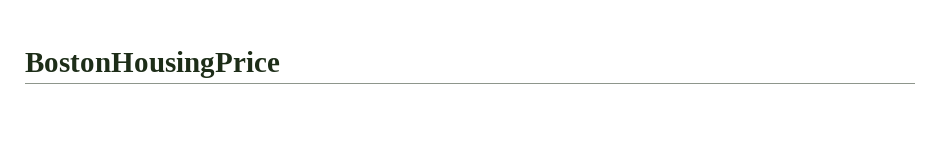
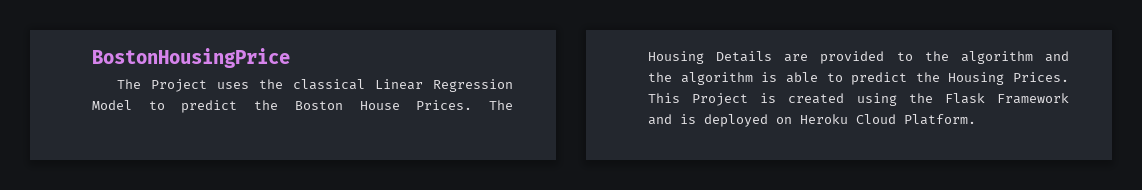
(280, 64) none -> [117,79,513,92] [92,100,513,113] [648,51,1069,64] [648,72,1069,85] [648,93,1069,106] [648,114,976,127] // The Project uses the classical Linear Regression Model to predict the Boston House Prices. The Housing Details are provided to the algorithm and the algorithm is able to predict the Housing Prices. This Project is created using the Flask Framework and is deployed on Heroku Cloud Platform.

